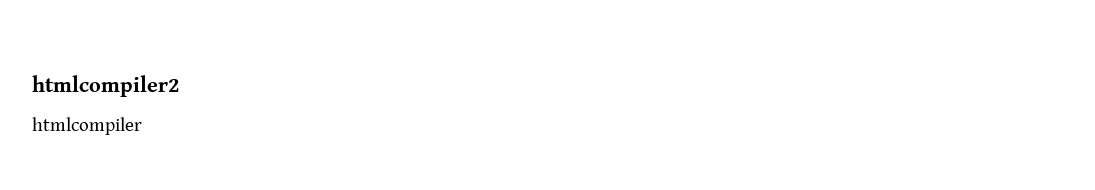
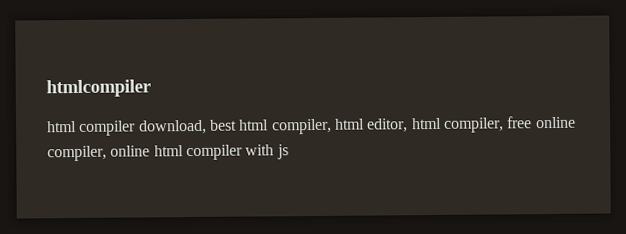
[32,75,179,97] [32,117,142,135] htmlcompiler2 // htmlcompiler -> [46,79,151,98] [47,116,576,136] [47,144,289,162] htmlcompiler // html compiler download, best html compiler, html editor, html compiler, free online compiler, online html compiler with js

